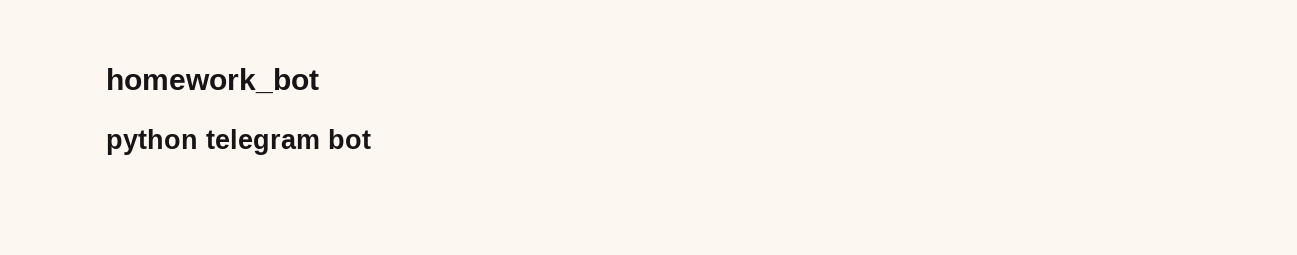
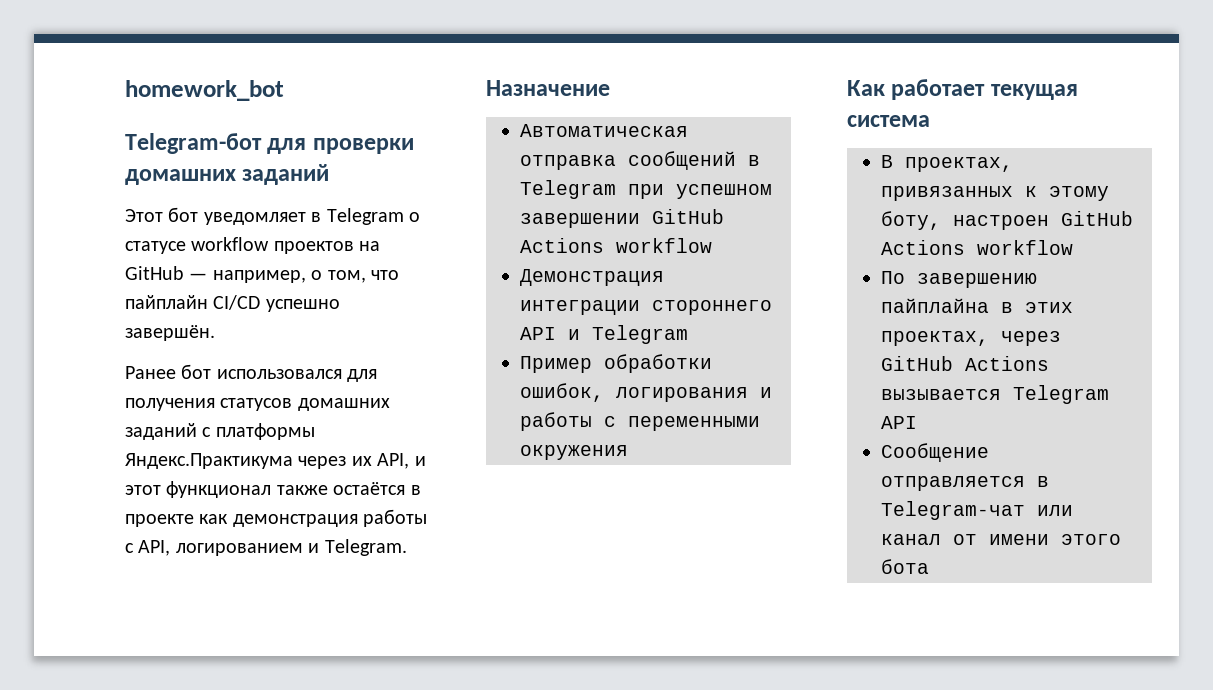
[106,129,371,155] python telegram bot -> [125,133,414,154] [125,164,330,185] [125,207,420,225] [125,237,381,254] [125,266,399,283] [125,295,340,312] [125,325,215,341] [125,364,378,382] [125,398,390,411] [125,423,315,440] [125,453,426,469] [125,481,421,498] [125,509,428,527] [125,539,407,556] [486,80,610,96] [520,124,688,137] [520,151,760,170] [520,180,772,199] [520,209,724,228] [520,238,712,253] [520,269,664,286] [520,300,772,315] [520,325,688,344] [520,354,712,373] [520,383,772,402] [520,412,760,431] [520,445,628,460] [847,79,1078,100] [847,115,930,127] [881,155,1013,172] [881,186,1109,201] [881,211,1133,230] [881,240,1073,255] [881,271,1037,288] [881,298,1073,313] [881,331,1061,346] [881,356,1049,371] [881,385,1109,404] [881,416,917,429] [881,443,989,462] [881,476,1049,491] [881,501,1073,520] [881,534,1121,545] [881,559,929,574] Telegram-бот для проверки домашних заданий // Этот бот уведомляет в Telegram о статусе workflow проектов на GitHub — например, о том, что пайплайн CI/CD успешно завершён. // Ранее бот использовался для получения статусов домашних заданий с платформы Яндекс.Практикума через их API, и этот функционал также остаётся в проекте как демонстрация работы с API, логированием и Telegram. // Назначение // Автоматическая отправка сообщений в Telegram при успешном завершении GitHub Actions workflow // Демонстрация интеграции стороннего API и Telegram // Пример обработки ошибок, логирования и работы с переменными окружения // Как работает текущая система // В проектах, привязанных к этому боту, настроен GitHub Actions workflow // По завершению пайплайна в этих проектах, через GitHub Actions вызывается Telegram API // Сообщение отправляется в Telegram-чат или канал от имени этого бота

